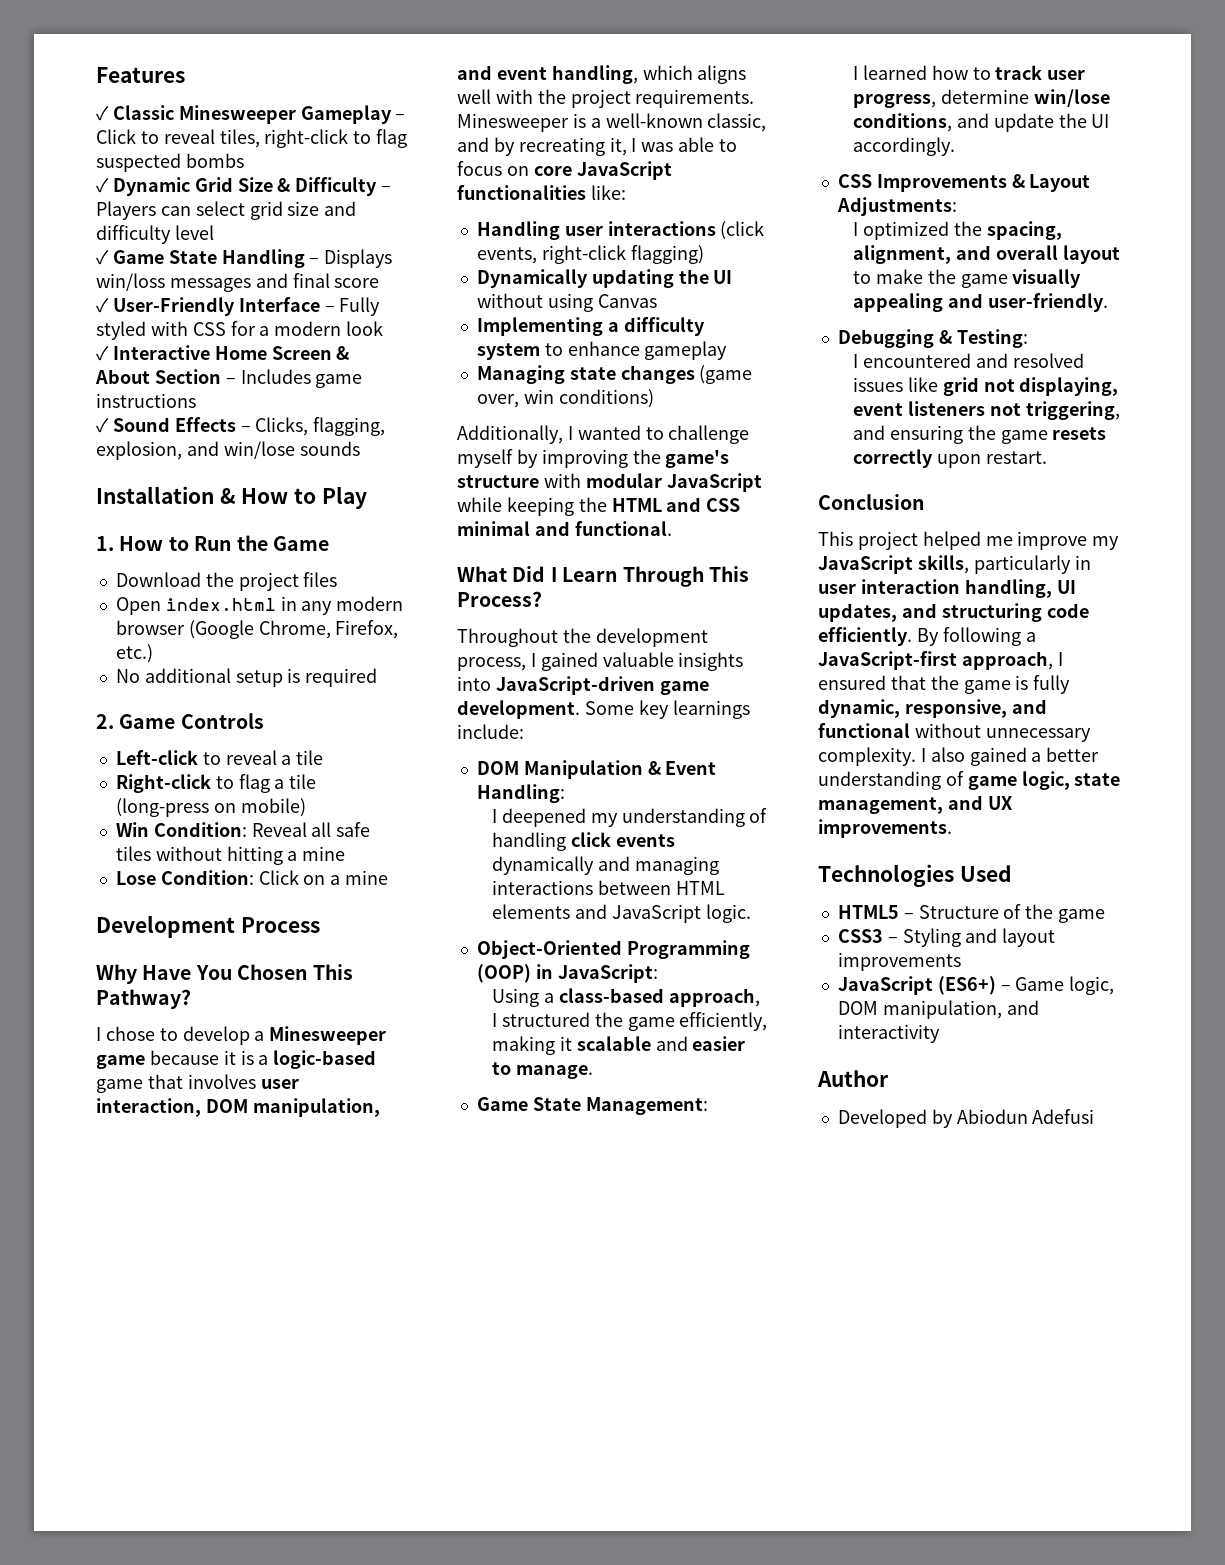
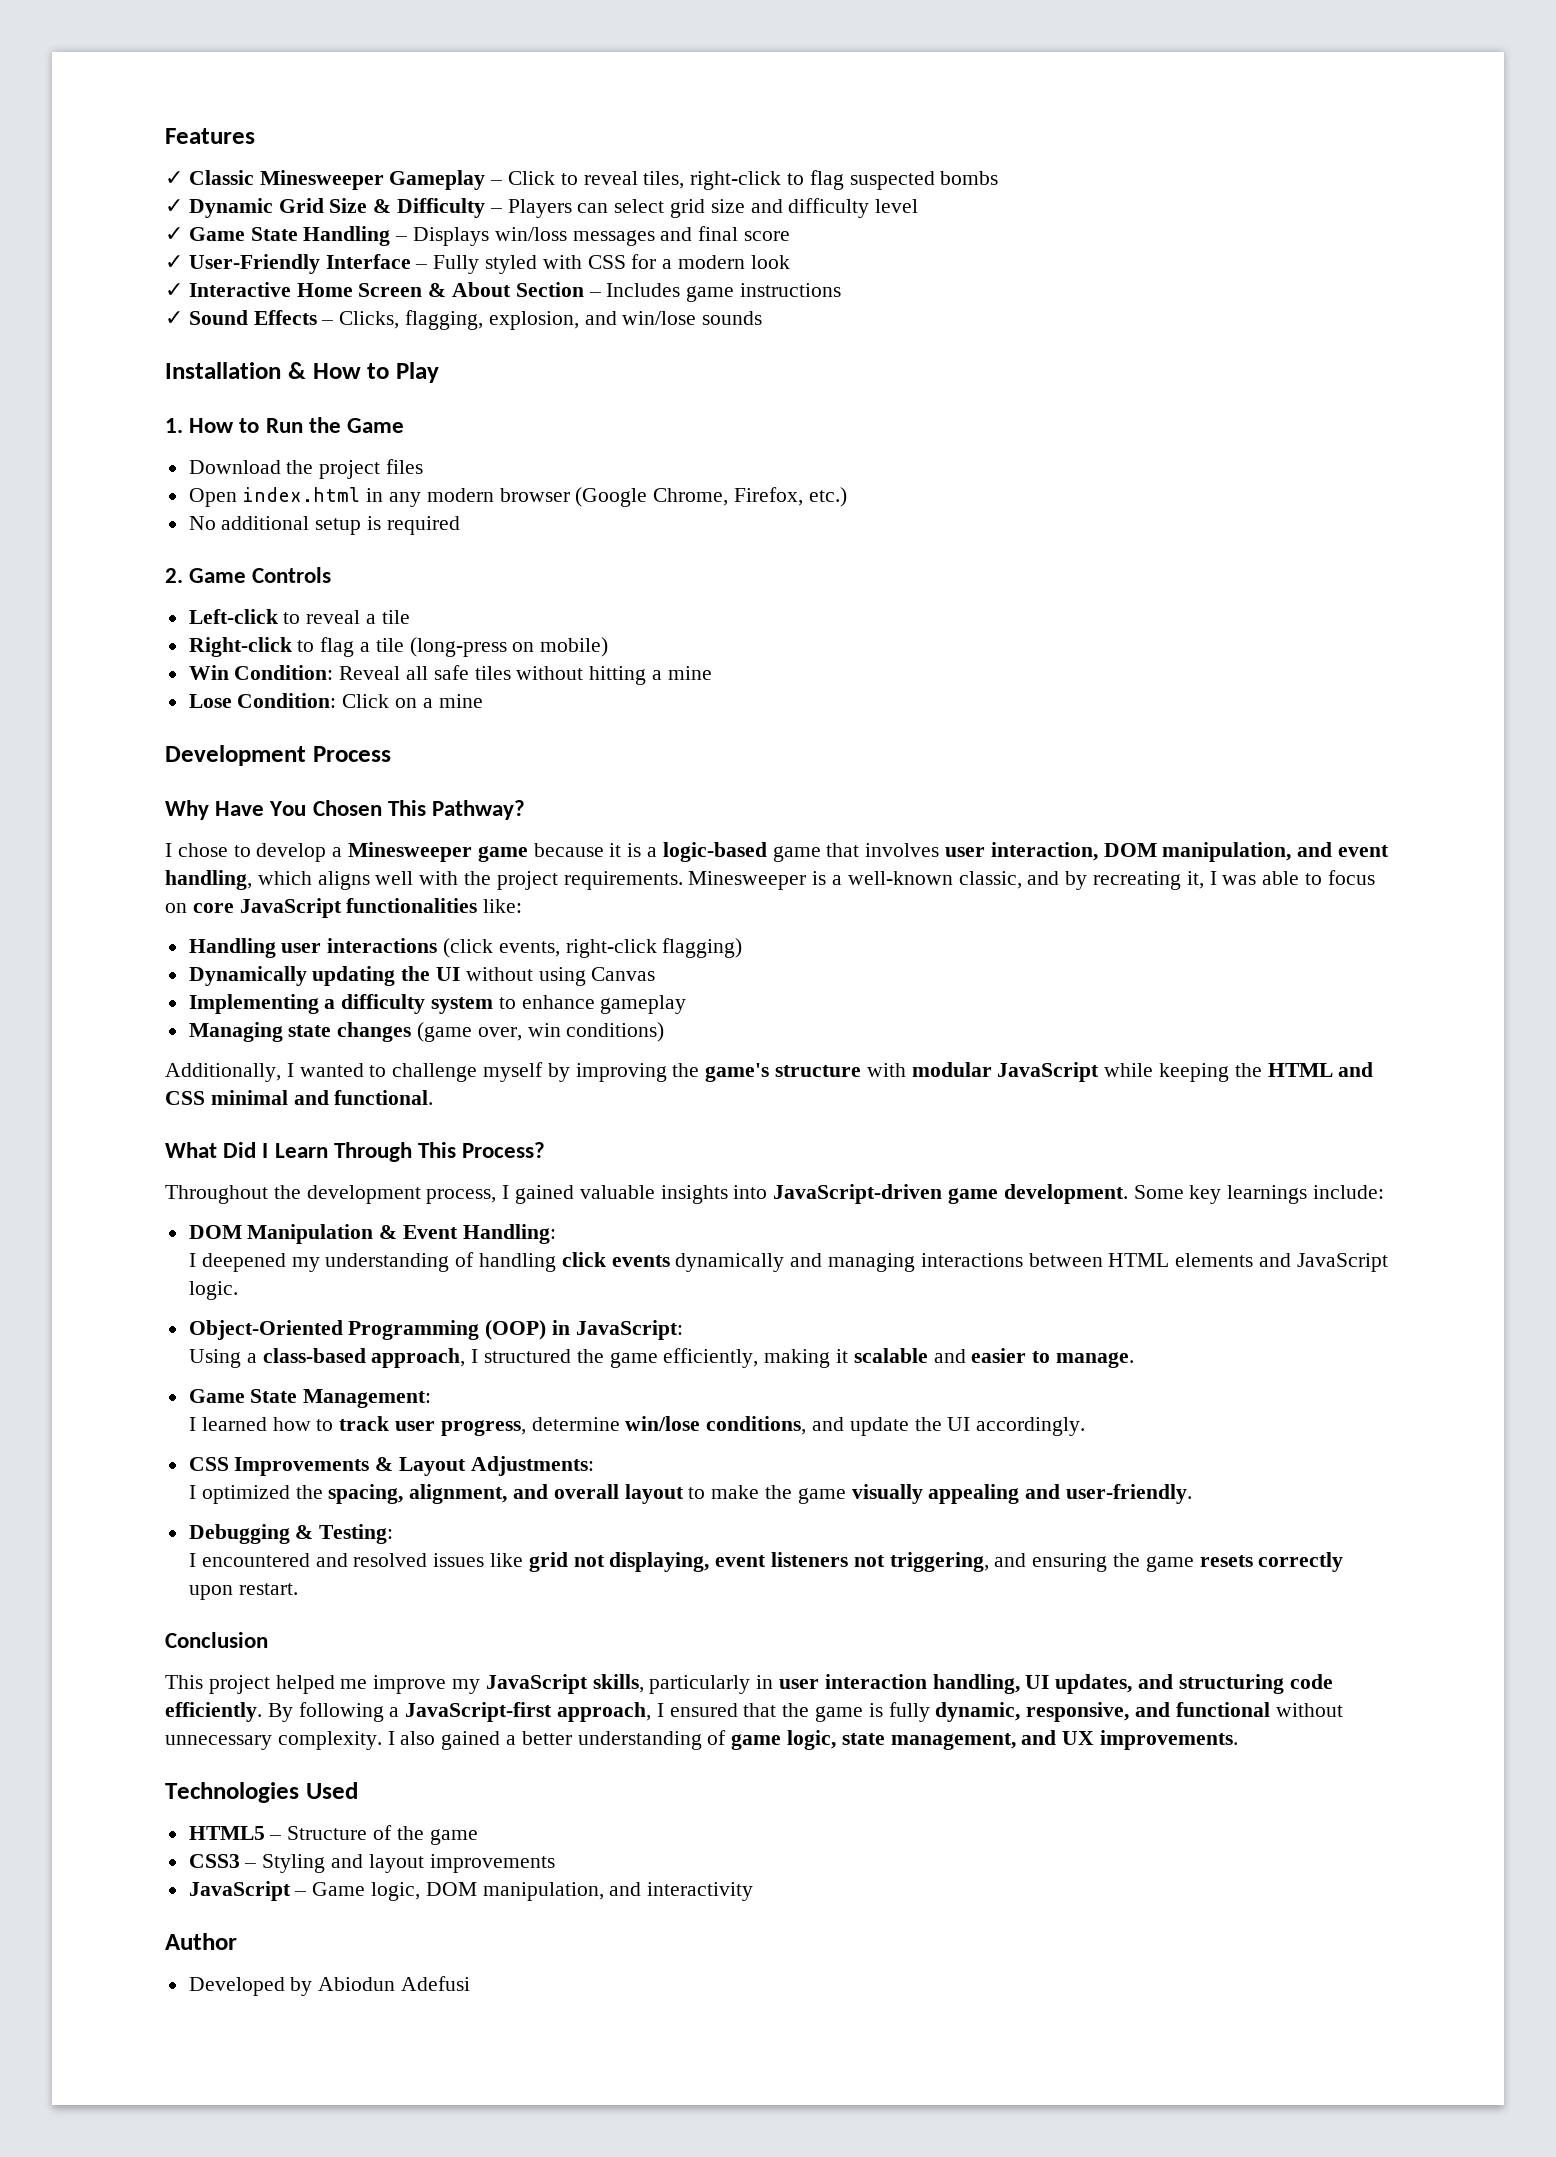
[937,976,996,995] (ES6+) -> (291, 1891) none

